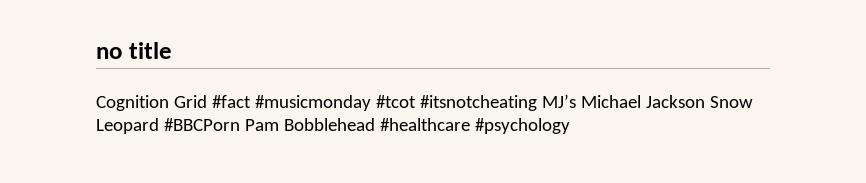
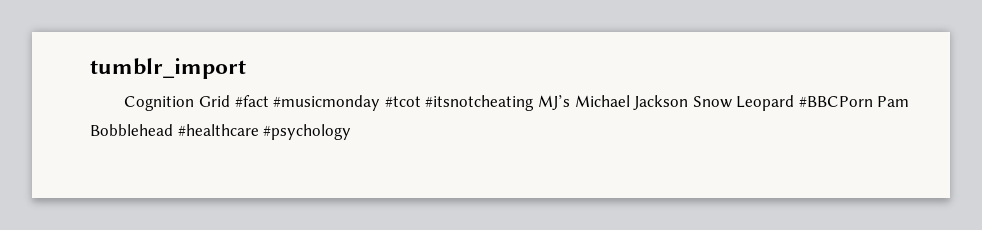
[96,42,172,59] no title -> [90,58,246,79] tumblr_import

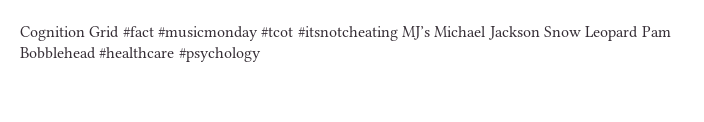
[90,58,246,79] tumblr_import // -> (20, 33) none
[798,96,873,107] #BBCPorn -> (639, 33) none

